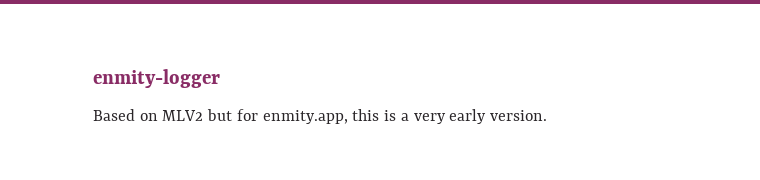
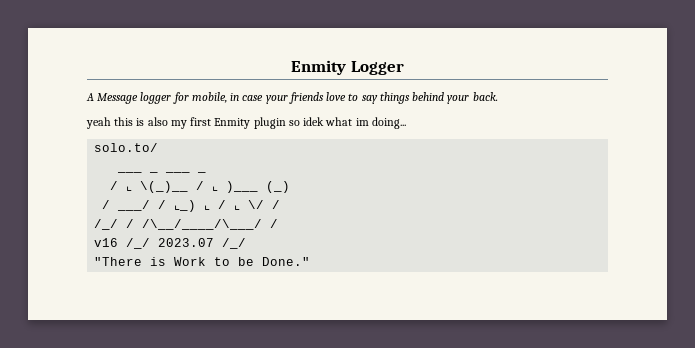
[93,69,220,88] [93,109,547,124] enmity-logger // Based on MLV2 but for enmity.app, this is a very early version. -> [291,60,404,75] [86,92,498,104] [86,117,406,129] [94,143,159,152] [117,171,207,173] [110,181,291,193] [102,200,281,212] [94,219,279,230] [94,238,247,249] [94,257,311,266] Enmity Logger // A Message logger for mobile, in case your friends love to say things behind your back. // yeah this is also my first Enmity plugin so idek what im doing... // solo.to/ // ___ _ ___ _ // / ⌞ \(_)__ / ⌞ )___ (_) // / ___/ / ⌞_) ⌞ / ⌞ \/ / // /_/ / /\__/____/\___/ / // v16 /_/ 2023.07 /_/ // "There is Work to be Done."

